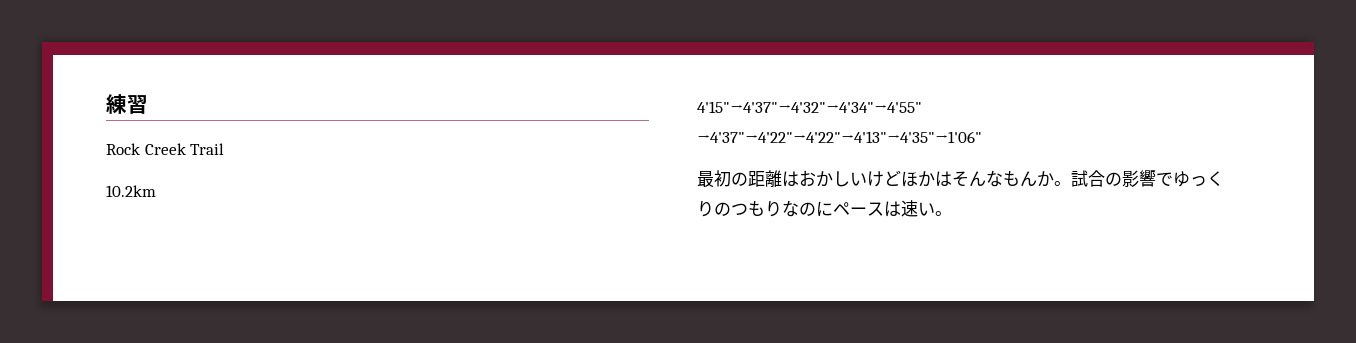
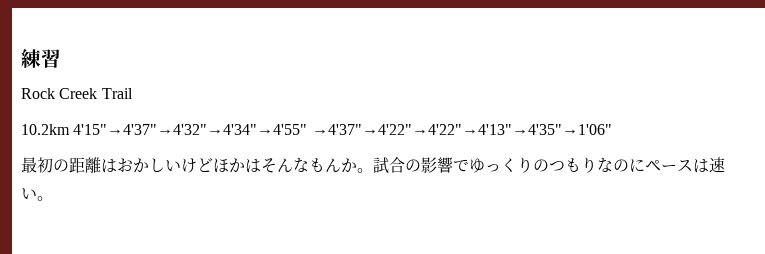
(156, 191) // -> (70, 129) none
(922, 107) // -> (308, 129) none

